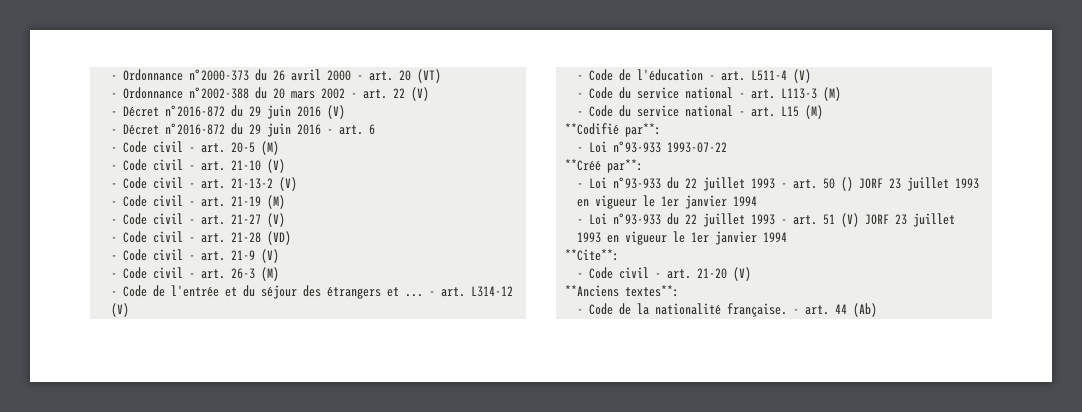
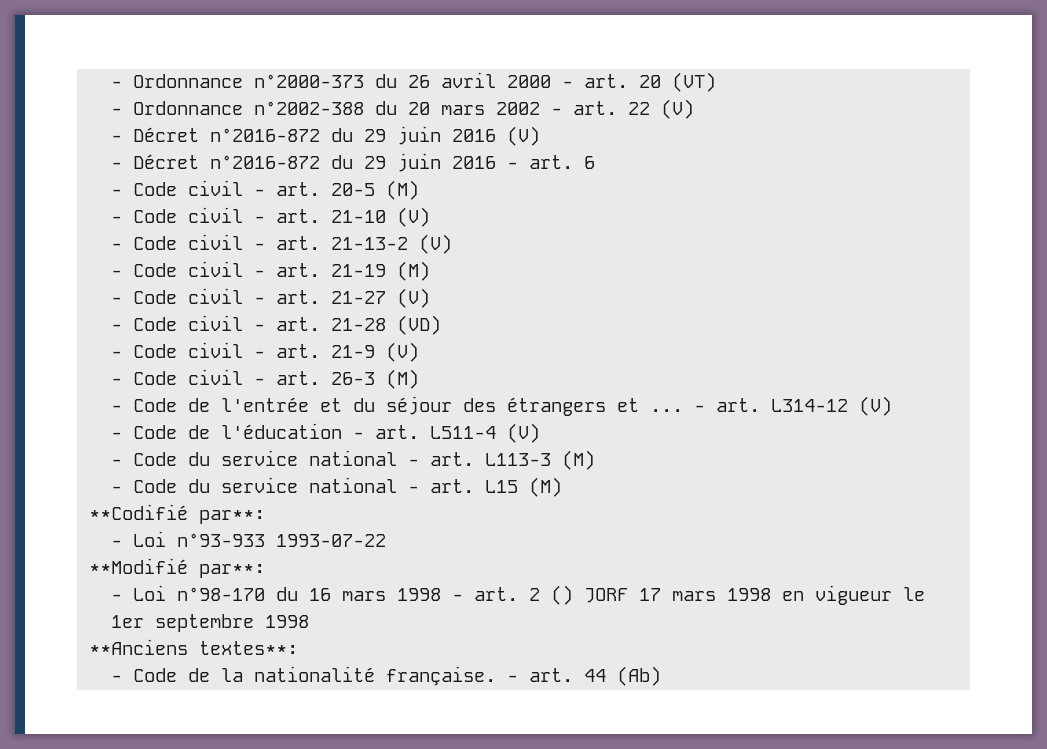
[564,159,643,173] [576,177,835,191] **Créé par**: // - Loi n°93-933 du 22 juillet 1993 - art. 50 -> [89,558,265,578] [111,585,540,601] **Modifié par**: // - Loi n°98-170 du 16 mars 1998 - art. 2
[888,177,979,191] [576,195,757,209] [576,213,955,227] [576,231,787,245] [564,249,619,261] [576,267,751,281] 23 juillet 1993 en vigueur le 1er janvier 1994 // - Loi n°93-933 du 22 juillet 1993 - art. 51 (V) JORF 23 juillet 1993 en vigueur le 1er janvier 1994 // **Cite**: // - Code civil - art. 21-20 (V) -> [639,585,925,605] [111,614,309,632] 17 mars 1998 en vigueur le 1er septembre 1998

